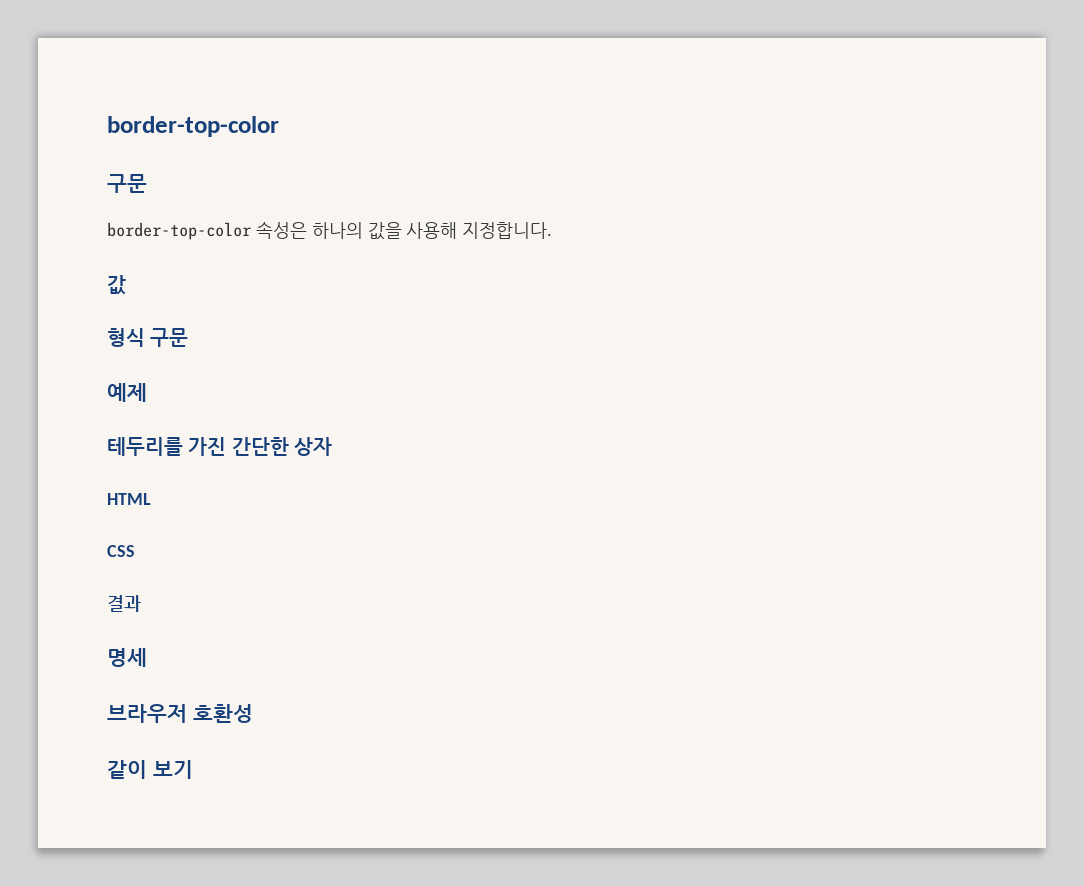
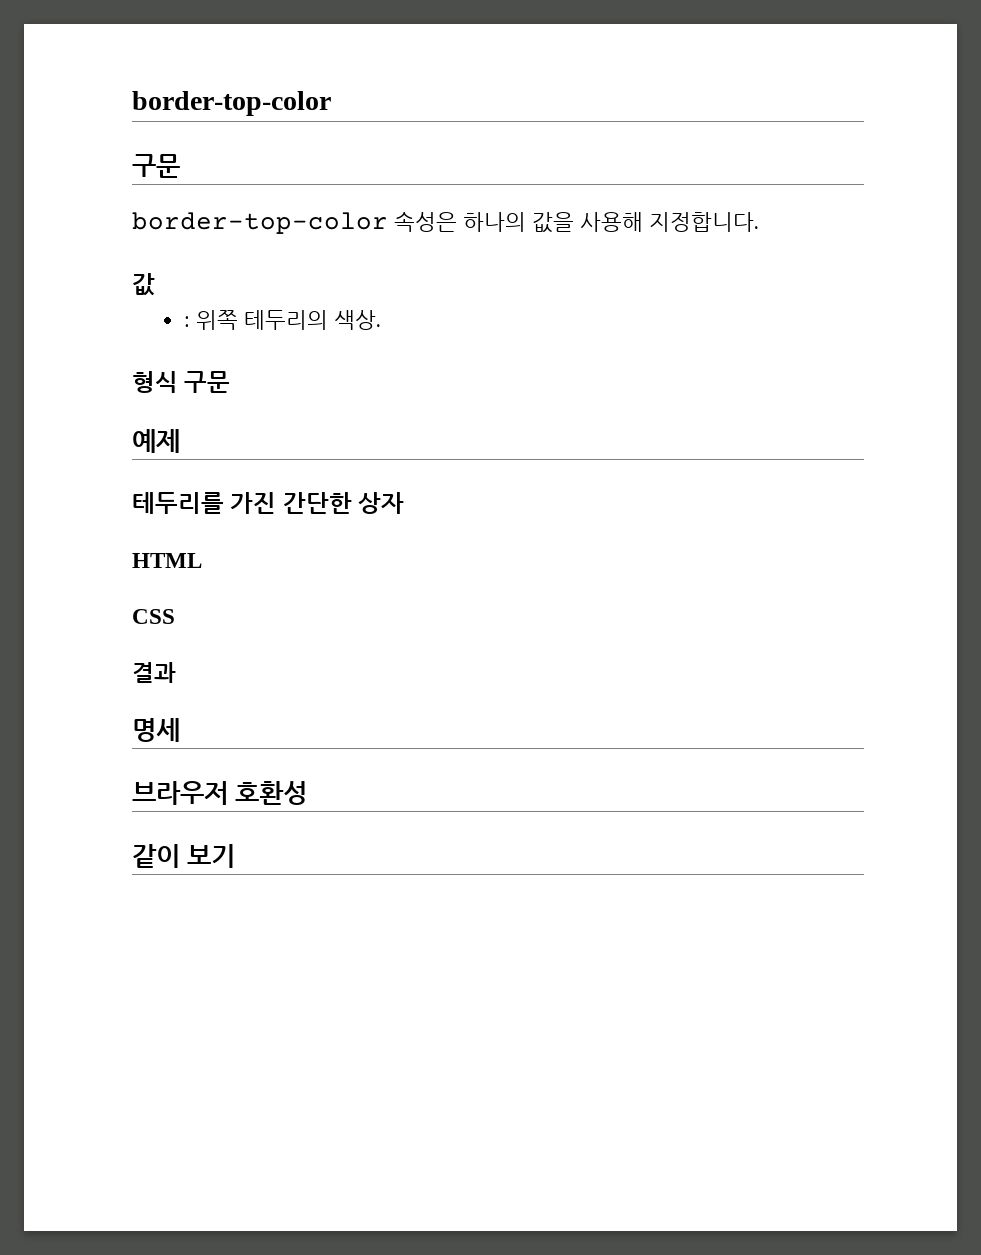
(126, 285) none -> [183,310,381,330] // : 위쪽 테두리의 색상.

